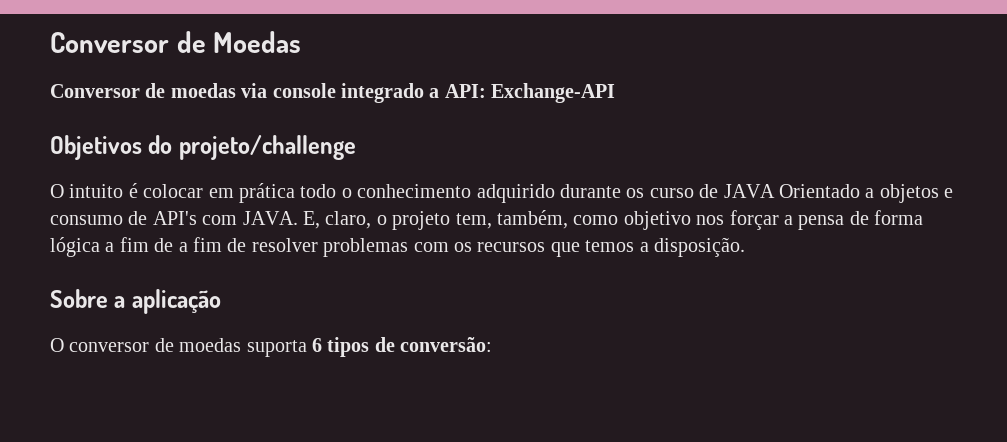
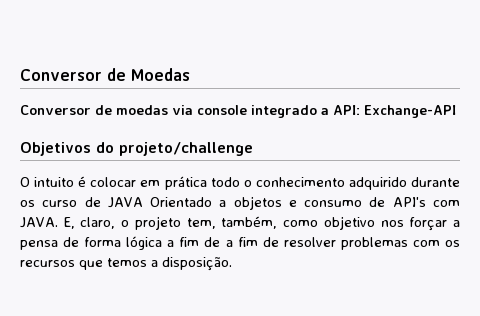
[50,289,221,314] [50,337,493,357] // Sobre a aplicação // O conversor de moedas suporta 6 tipos de conversão: -> (232, 264) none

